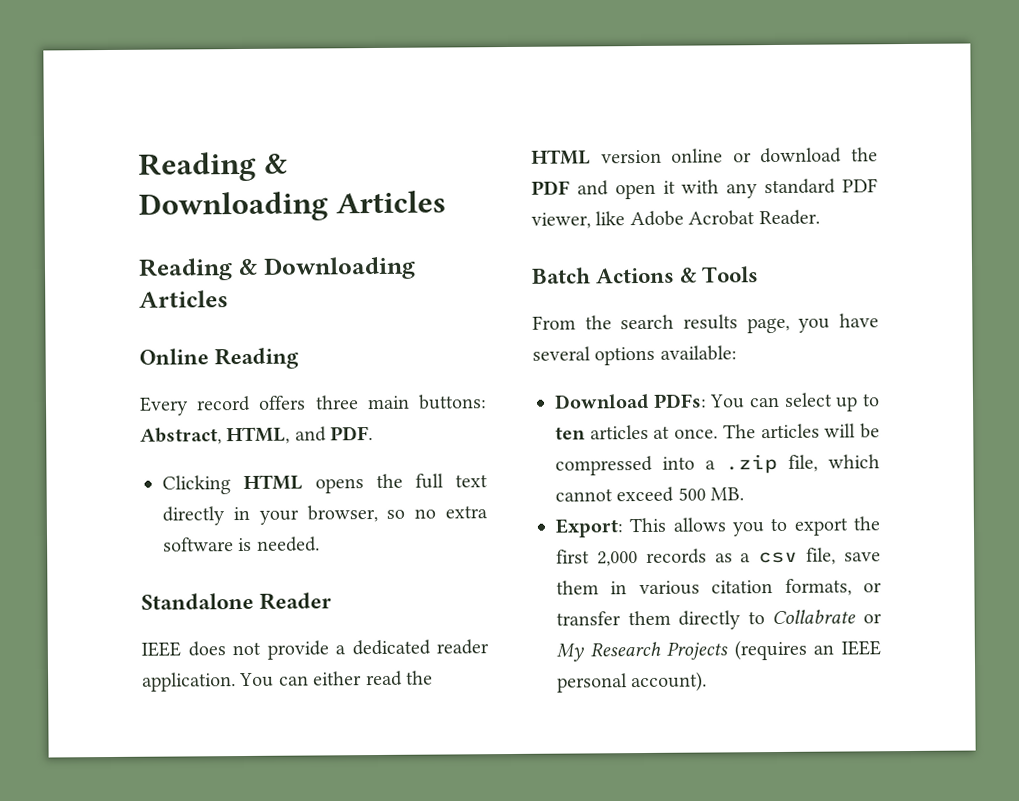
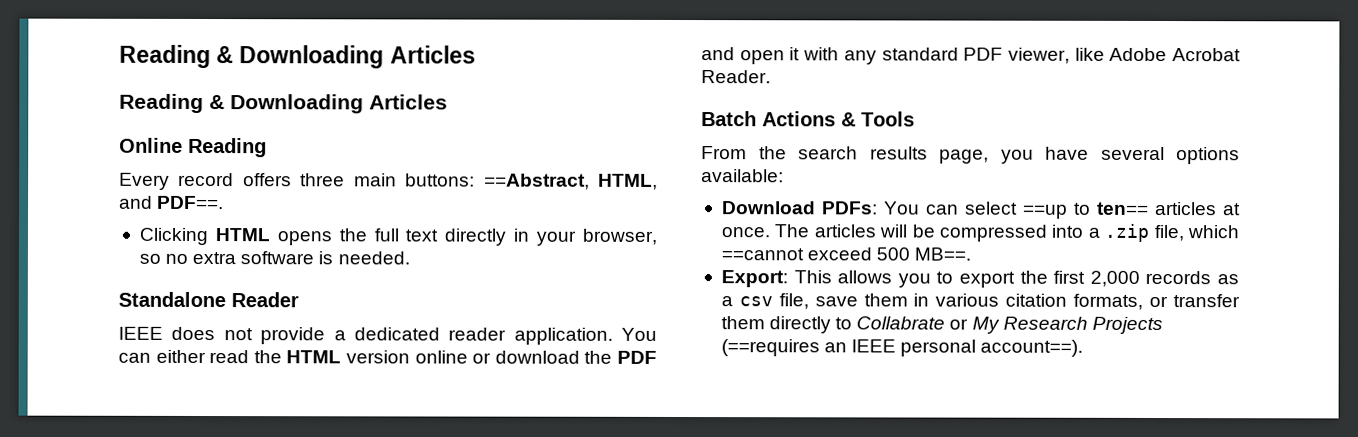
[140,427,222,445] Abstract, -> [483,173,590,190] ==Abstract,
[330,426,374,441] PDF. -> [157,195,225,210] PDF==.
[835,393,880,412] [555,426,586,440] up to ten -> [1022,201,1149,219] ==up to ten==
[555,488,613,502] cannot -> [720,248,804,261] ==cannot
[710,487,745,501] MB. -> [914,247,972,261] MB==.
[733,639,807,661] (requires -> [720,339,820,357] (==requires
[631,671,708,693] account). -> [980,339,1084,357] account==).

